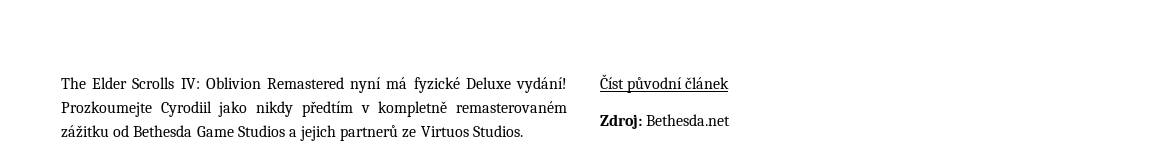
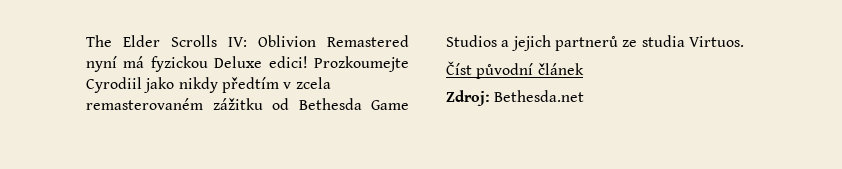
[413,77,567,93] fyzické Deluxe vydání! -> [150,56,308,72] fyzickou Deluxe edici!
[378,101,448,117] kompletně -> [295,77,331,89] zcela
[420,125,523,137] Virtuos Studios. -> [641,35,744,47] studia Virtuos.

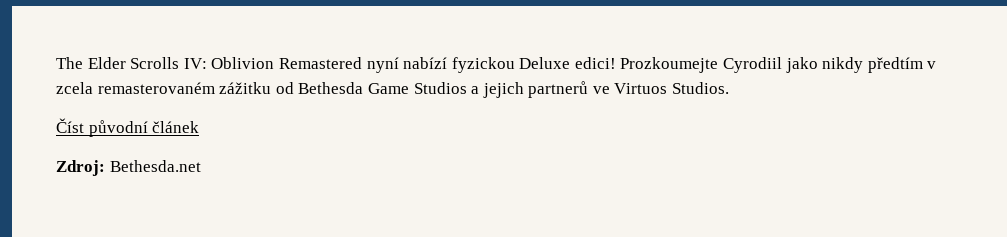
[123,56,145,68] má -> [403,57,448,69] nabízí
[622,35,744,47] ze studia Virtuos. -> [592,82,730,94] ve Virtuos Studios.

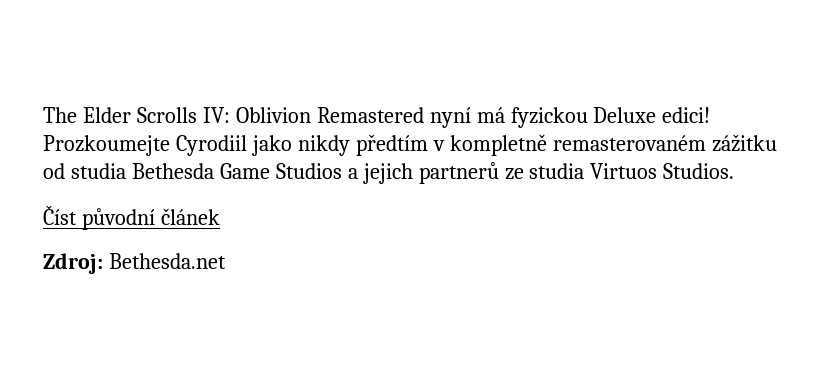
[403,57,448,69] nabízí -> [476,107,505,123] má
[56,82,93,94] zcela -> [449,134,547,156] kompletně
(294, 88) none -> [70,163,126,179] studia
[592,86,610,94] ve -> [504,163,585,180] ze studia

